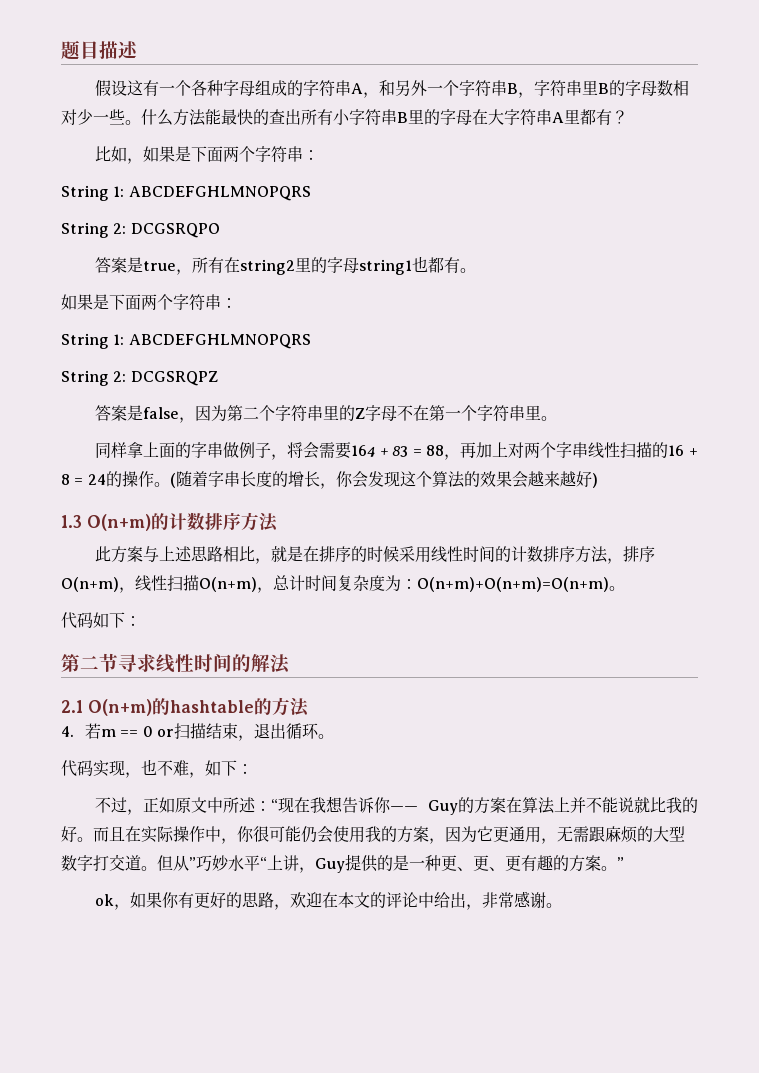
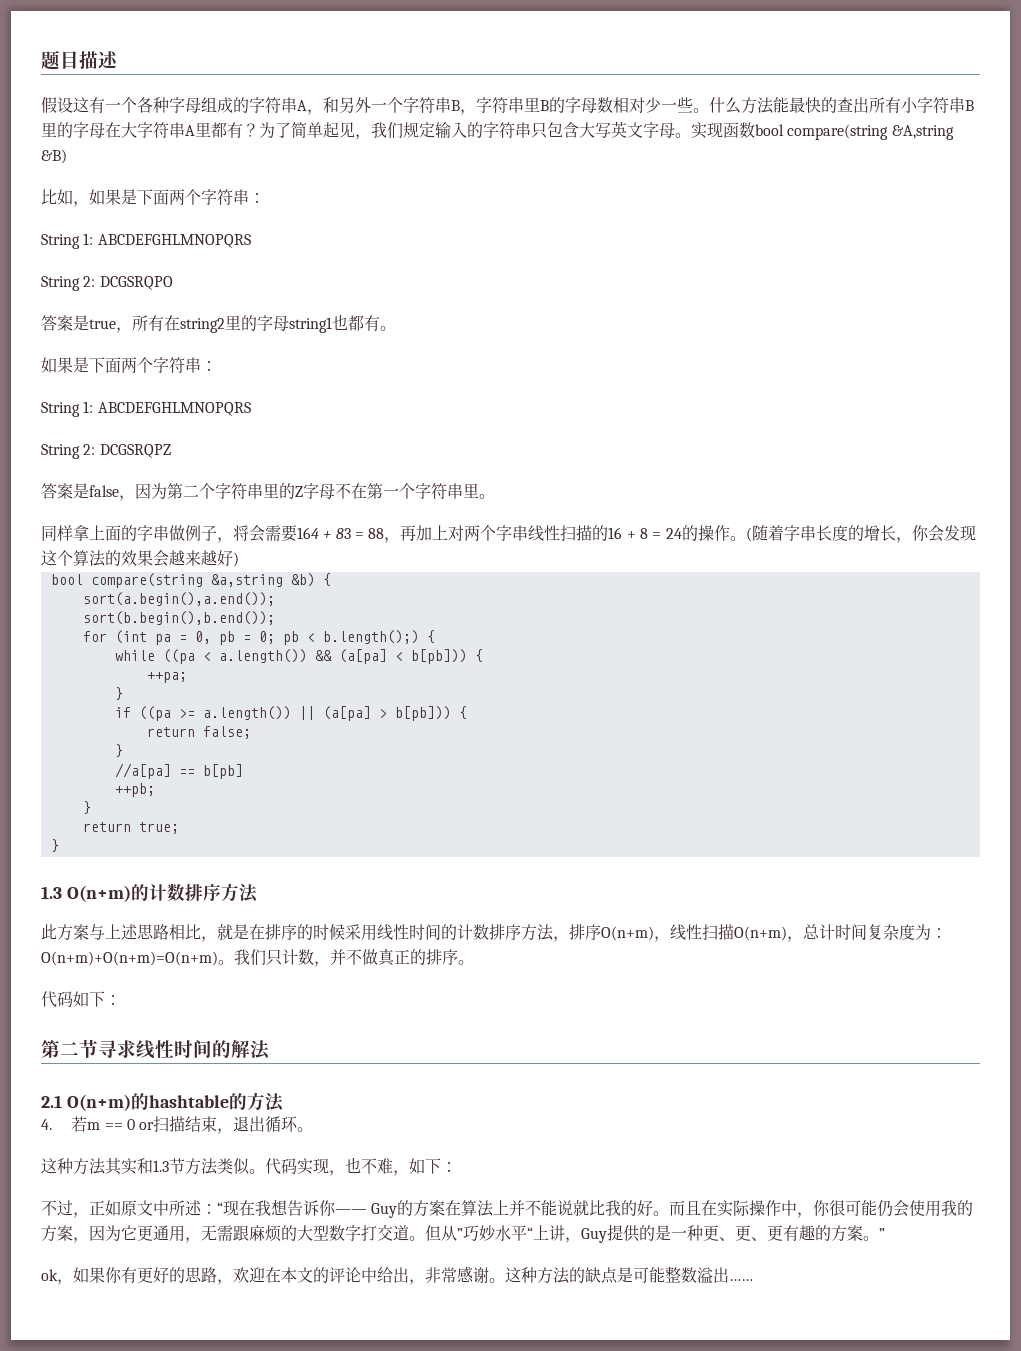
(628, 117) none -> [259,121,954,140] [41,149,67,164] 为了简单起见，我们规定输入的字符串只包含大写英文字母。实现函数bool compare(string &A,string &B)
(598, 480) none -> [50,573,331,588] [82,592,275,606] [82,611,275,625] [82,630,435,645] [114,649,483,664] [146,672,187,683] [114,687,123,700] [114,706,467,721] [146,726,251,739] [114,744,123,757] [114,763,243,779] [114,783,155,797] [82,801,91,814] [82,822,179,834] [50,839,59,852] // bool compare(string &a,string &b) { // sort(a.begin(),a.end()); // sort(b.begin(),b.end()); // for (int pa = 0, pb = 0; pb < b.length();) { // while ((pa < a.length()) && (a[pa] < b[pb])) { // ++pa; // } // if ((pa >= a.length()) || (a[pa] > b[pb])) { // return false; // } // //a[pa] == b[pb] // ++pb; // } // return true; // }
(625, 588) none -> [234,948,474,967] 我们只计数，并不做真正的排序。
(335, 736) none -> [41,1158,265,1175] 这种方法其实和1.3节方法类似。
(563, 905) none -> [505,1266,753,1284] 这种方法的缺点是可能整数溢出……

